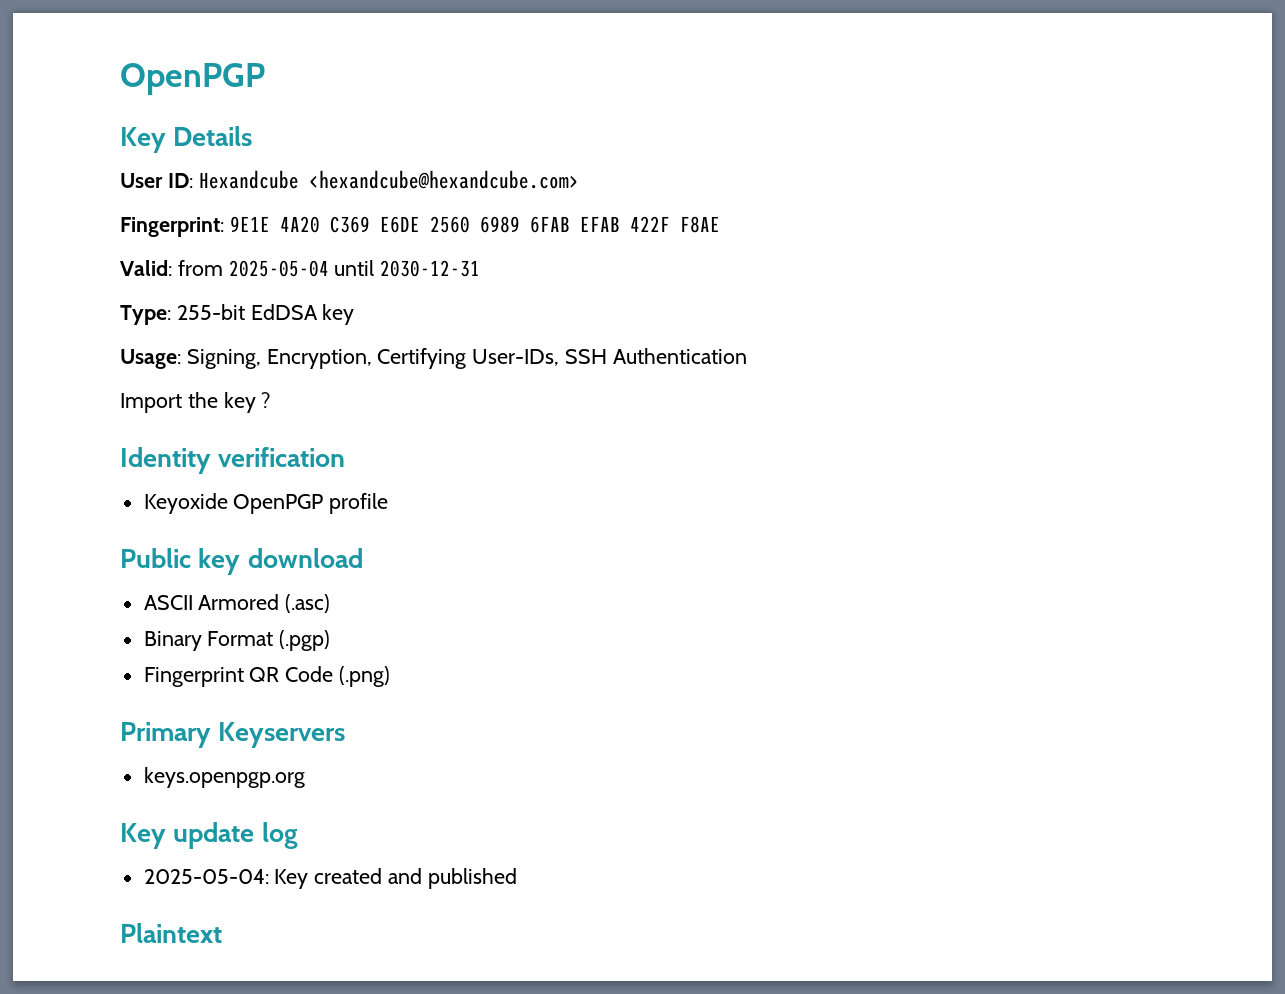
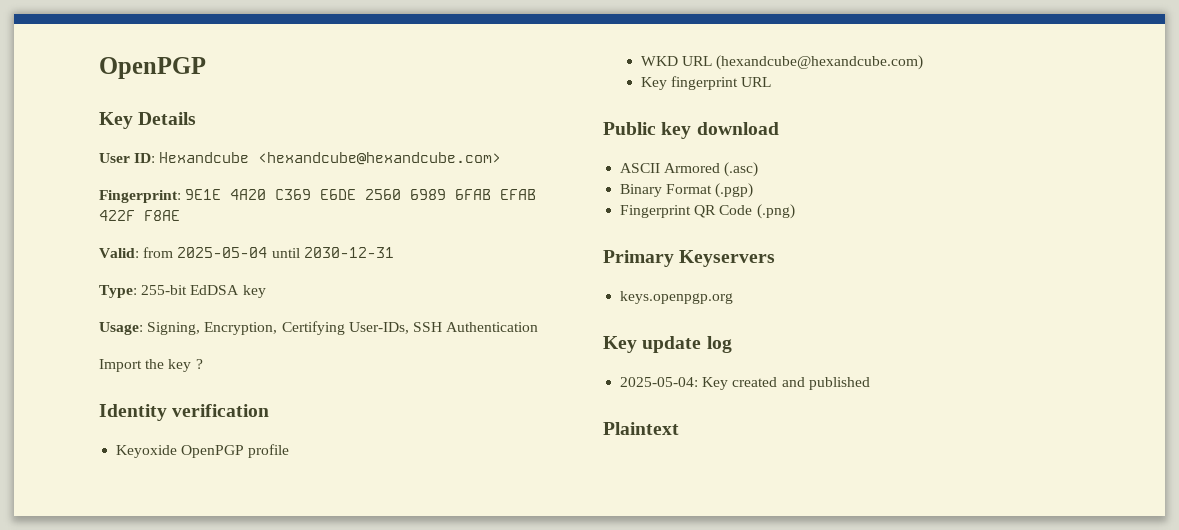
(389, 503) none -> [640,55,924,70] [640,76,772,90] // WKD URL (hexandcube@hexandcube.com) // Key fingerprint URL

